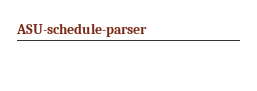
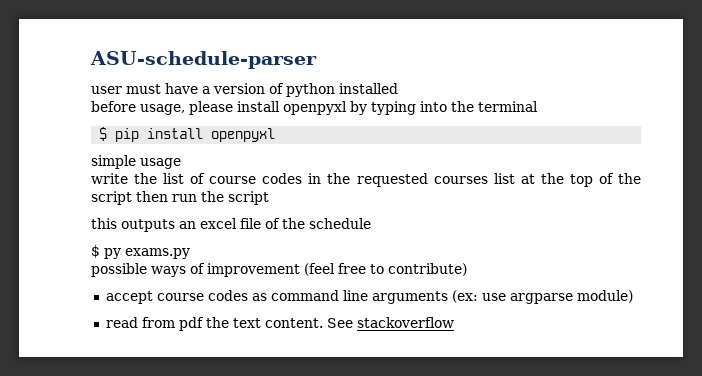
(147, 30) none -> [91,83,398,97] [91,101,538,115] [99,127,276,142] [91,155,181,169] [91,173,641,187] [91,191,269,205] [91,218,371,232] [91,245,190,259] [91,263,467,277] [105,290,633,304] [105,317,454,331] // user must have a version of python installed // before usage, please install openpyxl by typing into the terminal // $ pip install openpyxl // simple usage // write the list of course codes in the requested courses list at the top of the script then run the script // this outputs an excel file of the schedule // $ py exams.py // possible ways of improvement (feel free to contribute) // accept course codes as command line arguments (ex: use argparse module) // read from pdf the text content. See stackoverflow

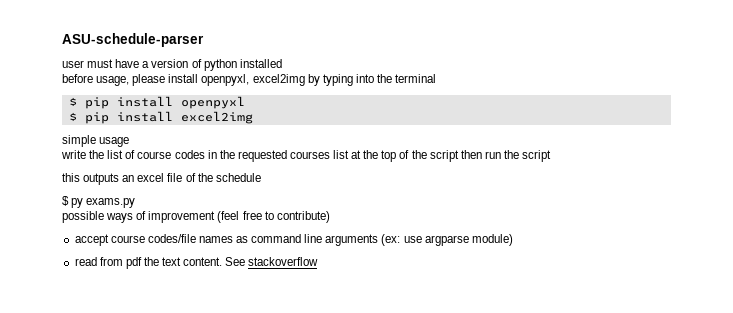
[283,101,347,115] openpyxl -> [201,74,305,86] openpyxl, excel2img
(276, 135) none -> [68,111,253,124] // $ pip install excel2img
[207,290,248,301] codes -> [147,234,233,243] codes/file names

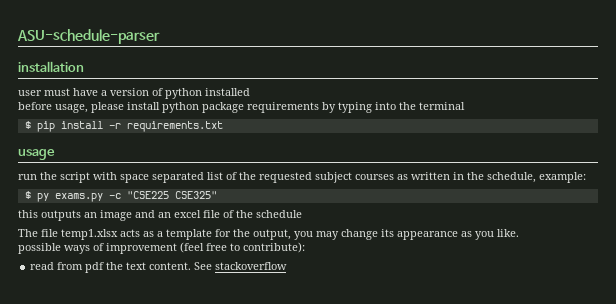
(204, 40) none -> [18,61,84,72] // installation
[201,74,305,86] openpyxl, excel2img -> [162,102,319,113] python package requirements
[180,96,245,109] [68,111,253,124] [62,135,130,147] [61,150,552,162] openpyxl // $ pip install excel2img // simple usage // write the list of course codes in the requested courses list at the top of the script then run the script -> [108,121,223,132] [18,149,55,160] [18,172,586,183] [24,191,217,202] -r requirements.txt // usage // run the script with space separated list of the requested subject courses as written in the schedule, example: // $ py exams.py -c "CSE225 CSE325"
(135, 178) none -> [100,210,171,221] image and an
[62,196,136,208] $ py exams.py -> [18,229,519,240] The file temp1.xlsx acts as a template for the output, you may change its appearance as you like.
[276,211,330,223] [74,234,513,246] contribute) // accept course codes/file names as command line arguments (ex: use argparse module) -> [243,242,305,253] contribute):

